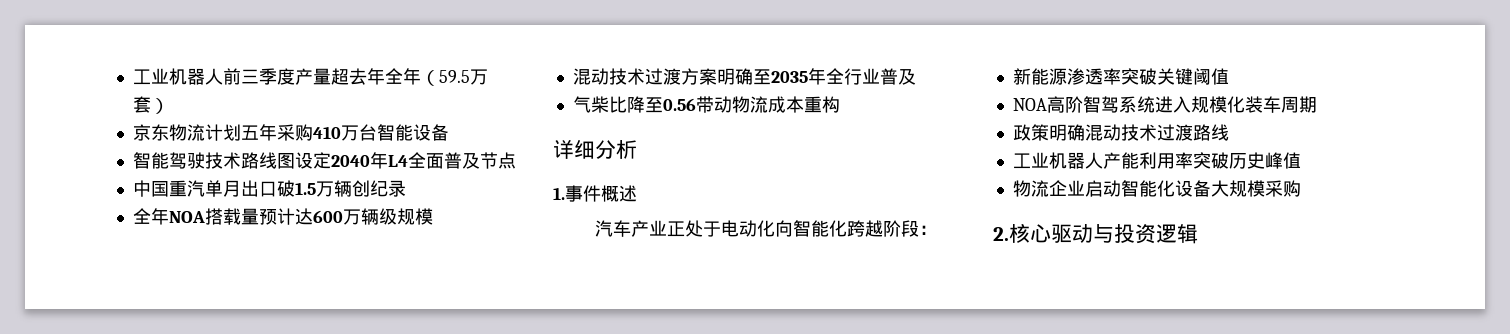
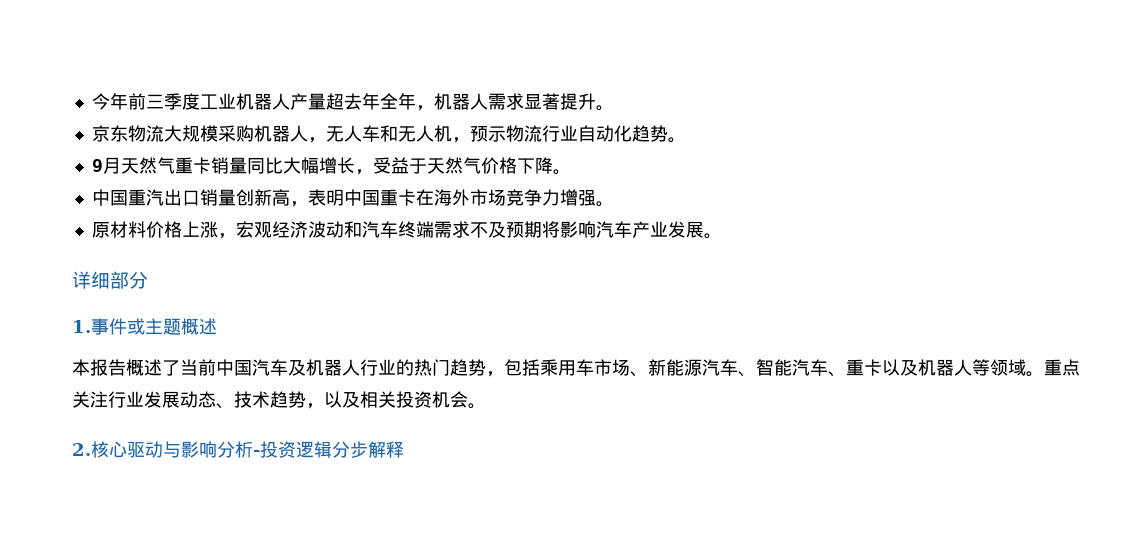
[132,68,295,85] 工业机器人前三季度 -> [91,93,290,110] 今年前三季度工业机器人
[420,69,488,86] [132,96,169,114] [132,124,449,141] [132,152,516,169] [132,180,406,197] [132,208,433,225] [572,68,916,85] [572,96,840,113] （59.5万套） // 京东物流计划五年采购410万台智能设备 // 智能驾驶技术路线图设定2040年L4全面普及节点 // 中国重汽单月出口破1.5万辆创纪录 // 全年NOA搭载量预计达600万辆级规模 // 混动技术过渡方案明确至2035年全行业普及 // 气柴比降至0.56带动物流成本重构 -> [415,93,614,111] [91,125,686,143] [91,157,571,175] [91,189,614,207] [91,221,722,239] ，机器人需求显著提升。 // 京东物流大规模采购机器人，无人车和无人机，预示物流行业自动化趋势。 // 9月天然气重卡销量同比大幅增长，受益于天然气价格下降。 // 中国重汽出口销量创新高，表明中国重卡在海外市场竞争力增强。 // 原材料价格上涨，宏观经济波动和汽车终端需求不及预期将影响汽车产业发展。
[595,140,637,159] 分析 -> [110,271,148,289] 部分
(601, 193) none -> [127,318,181,335] 或主题
[594,220,937,237] [1012,68,1229,85] [1012,96,1317,113] [1012,124,1229,141] [1012,152,1301,169] [1012,180,1301,197] [993,223,1198,244] 汽车产业正处于电动化向智能化跨越阶段： // 新能源渗透率突破关键阈值 // NOA高阶智驾系统进入规模化装车周期 // 政策明确混动技术过渡路线 // 工业机器人产能利用率突破历史峰值 // 物流企业启动智能化设备大规模采购 // 2.核心驱动与投资逻辑 -> [72,359,1080,377] [72,391,486,409] [72,441,404,458] 本报告概述了当前中国汽车及机器人行业的热门趋势，包括乘用车市场、新能源汽车、智能汽车、重卡以及机器人等领域。重点关注行业发展动态、技术趋势，以及相关投资机会。 // 2.核心驱动与影响分析-投资逻辑分步解释

